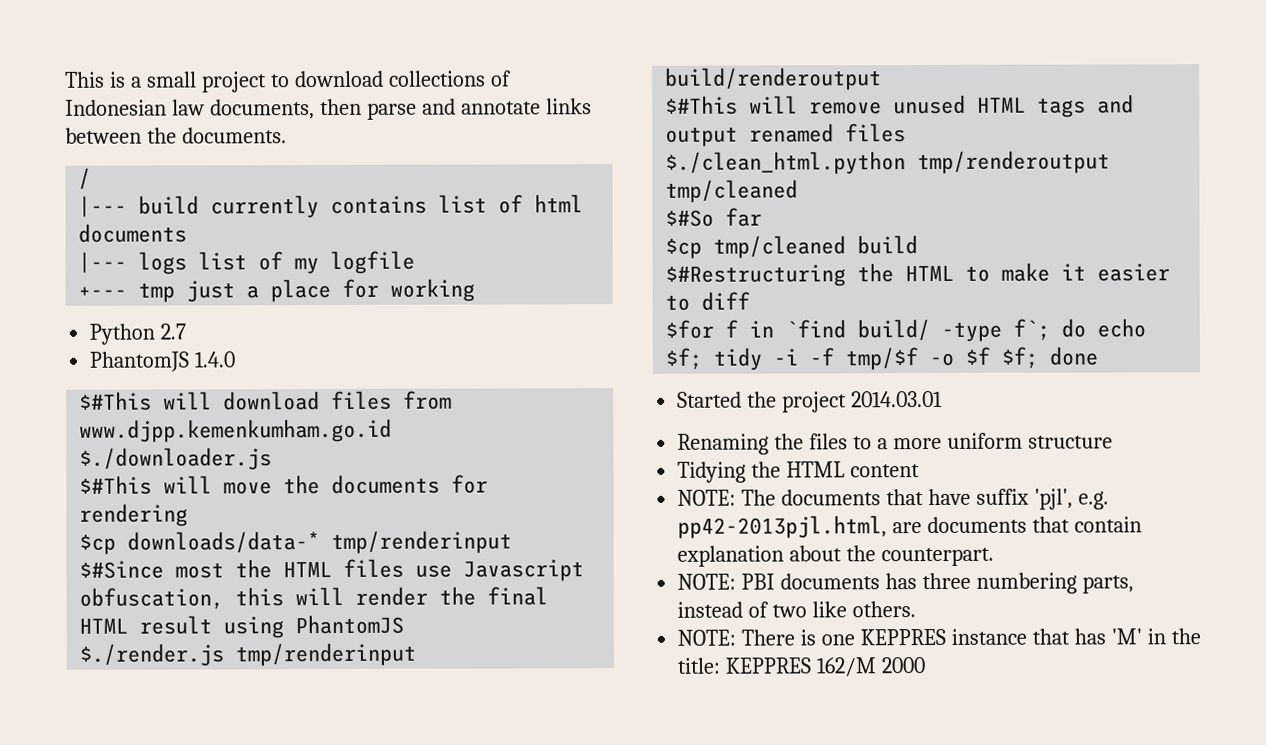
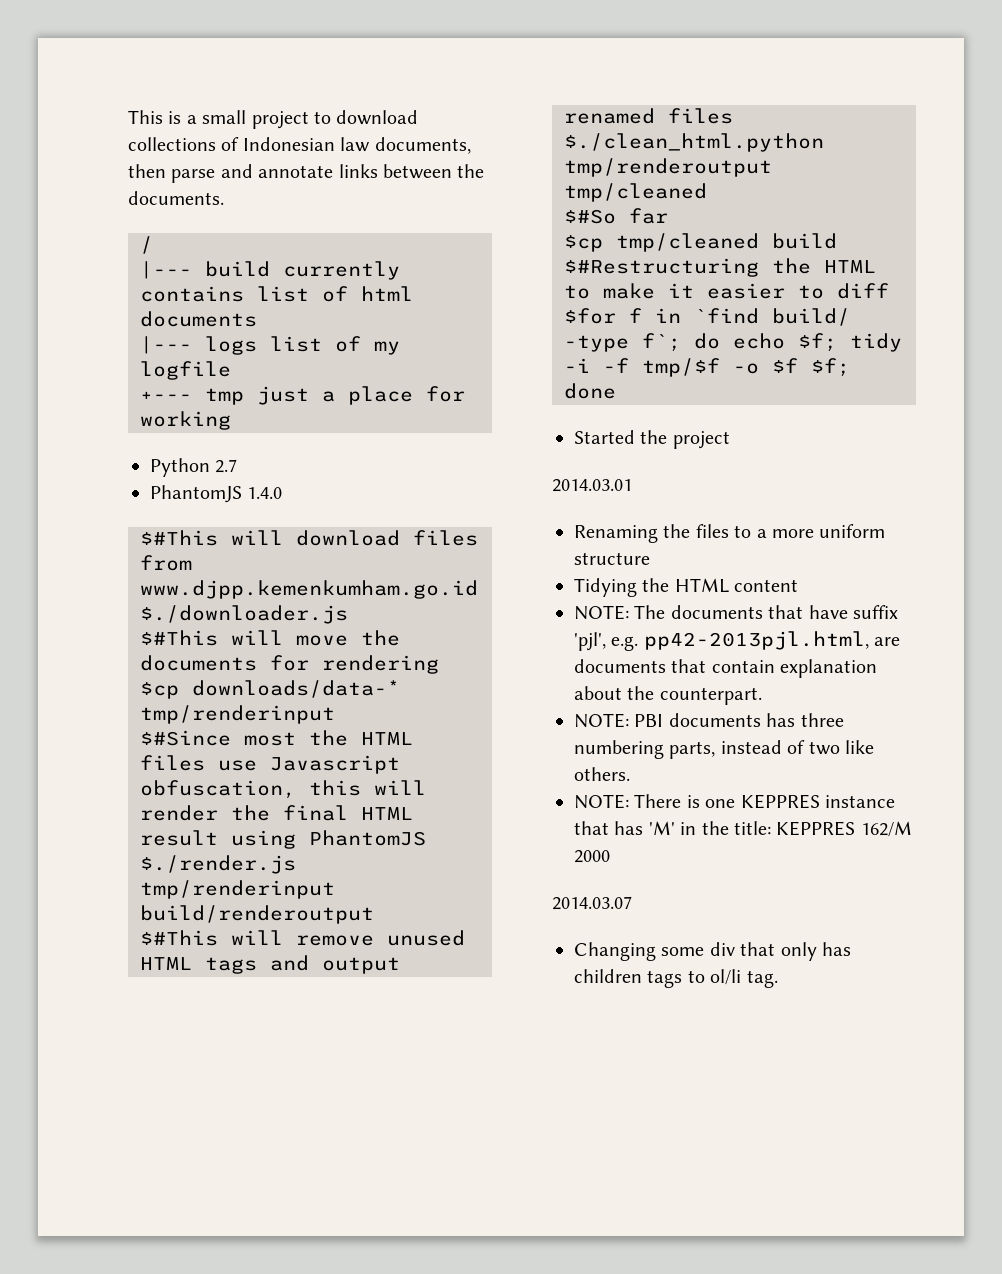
(848, 402) none -> (730, 440) //
(926, 665) none -> [552,896,632,910] [574,942,851,961] [574,969,778,988] // 2014.03.07 // Changing some div that only has children tags to ol/li tag.

